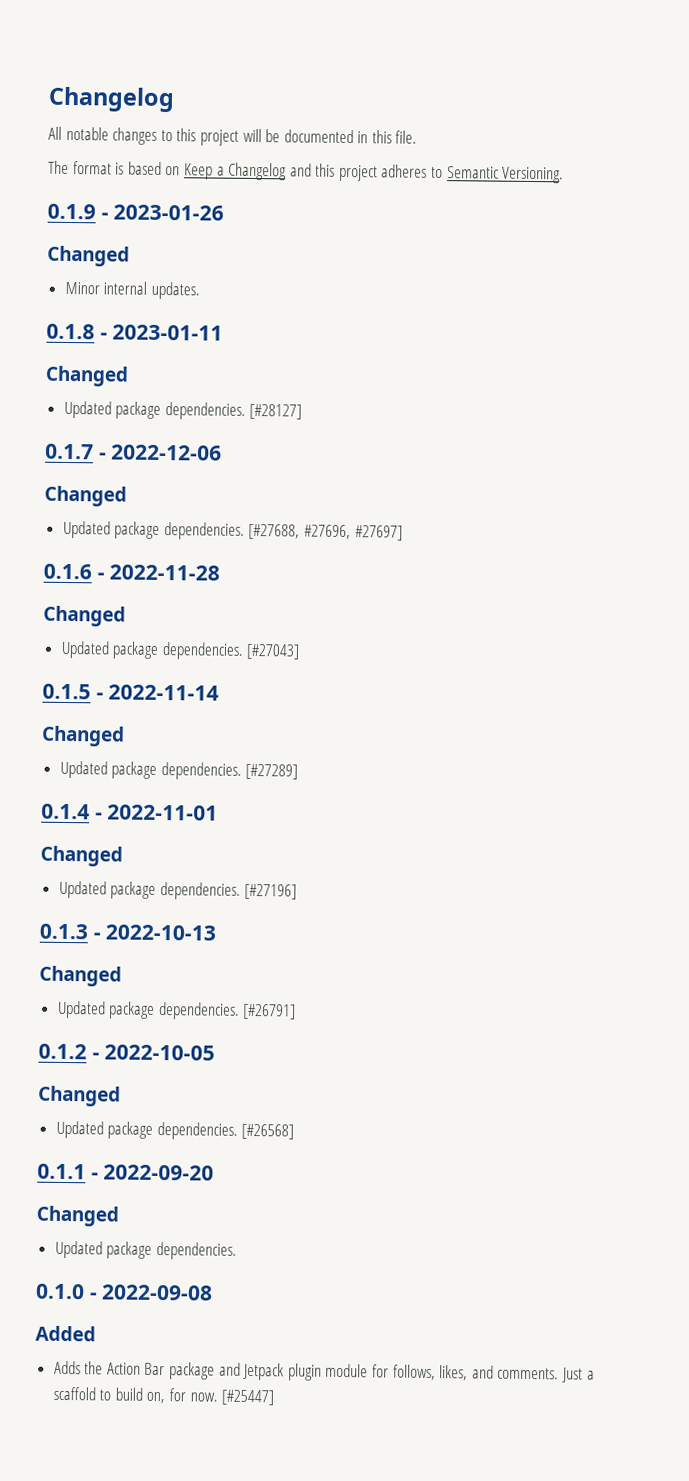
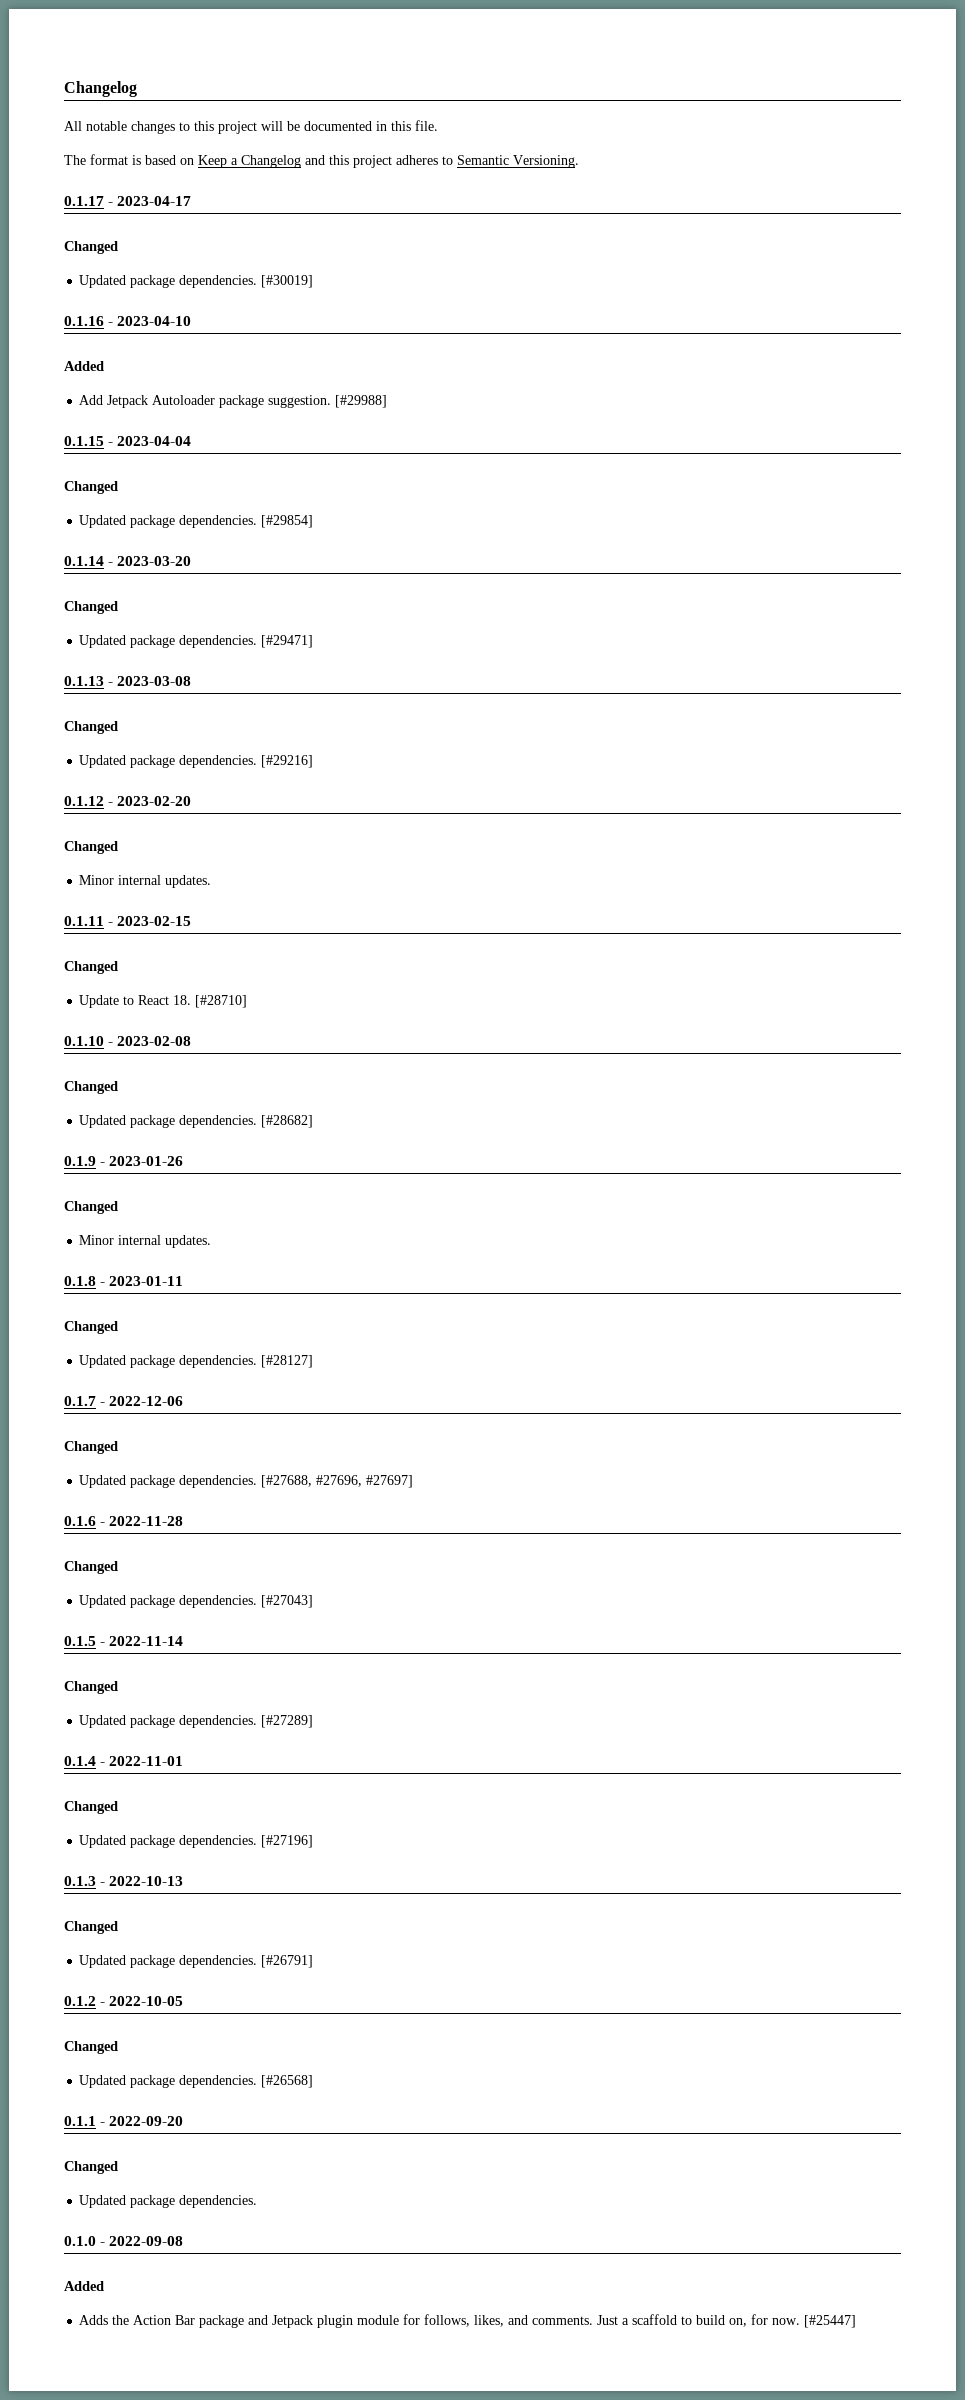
(565, 175) none -> [64,196,192,206] [64,241,118,254] [79,275,314,288] [64,316,192,326] [64,361,104,371] [79,395,388,408] [64,436,192,446] [64,481,118,494] [79,515,314,528] [64,556,192,566] [64,601,118,614] [79,635,314,648] [64,676,192,686] [64,721,118,734] [79,755,314,768] [64,796,192,806] [64,841,118,854] [79,875,212,888] [64,916,192,926] [64,961,118,974] [79,995,248,1008] [64,1036,192,1046] [64,1081,118,1094] [79,1115,314,1128] // 0.1.17 - 2023-04-17 // Changed // Updated package dependencies. [#30019] // 0.1.16 - 2023-04-10 // Added // Add Jetpack Autoloader package suggestion. [#29988] // 0.1.15 - 2023-04-04 // Changed // Updated package dependencies. [#29854] // 0.1.14 - 2023-03-20 // Changed // Updated package dependencies. [#29471] // 0.1.13 - 2023-03-08 // Changed // Updated package dependencies. [#29216] // 0.1.12 - 2023-02-20 // Changed // Minor internal updates. // 0.1.11 - 2023-02-15 // Changed // Update to React 18. [#28710] // 0.1.10 - 2023-02-08 // Changed // Updated package dependencies. [#28682]

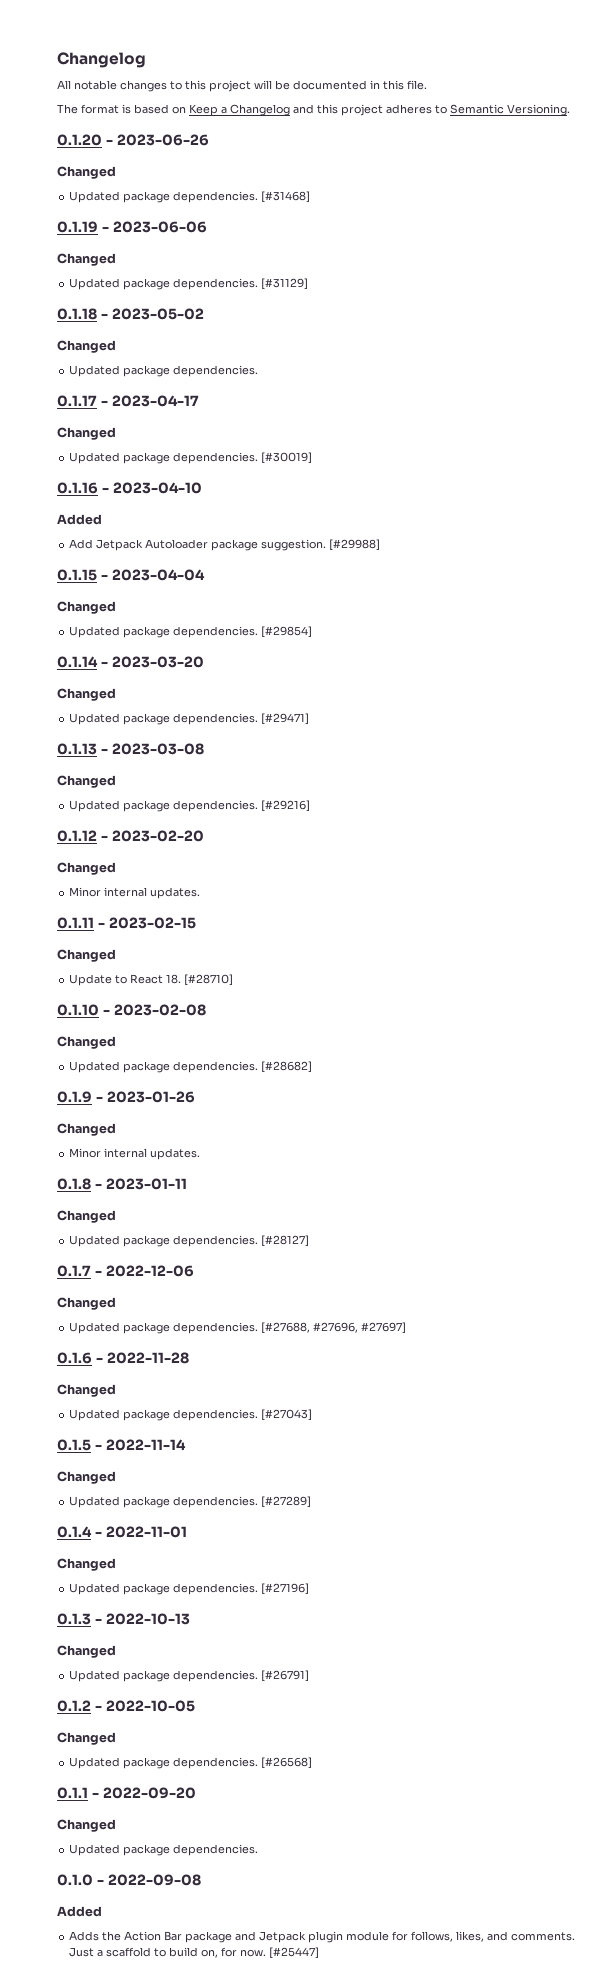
(579, 161) none -> [57,134,209,146] [57,166,116,179] [69,191,311,203] [57,221,207,233] [57,253,116,266] [69,278,309,290] [57,308,204,320] [57,340,116,353] [69,365,259,377] // 0.1.20 - 2023-06-26 // Changed // Updated package dependencies. [#31468] // 0.1.19 - 2023-06-06 // Changed // Updated package dependencies. [#31129] // 0.1.18 - 2023-05-02 // Changed // Updated package dependencies.

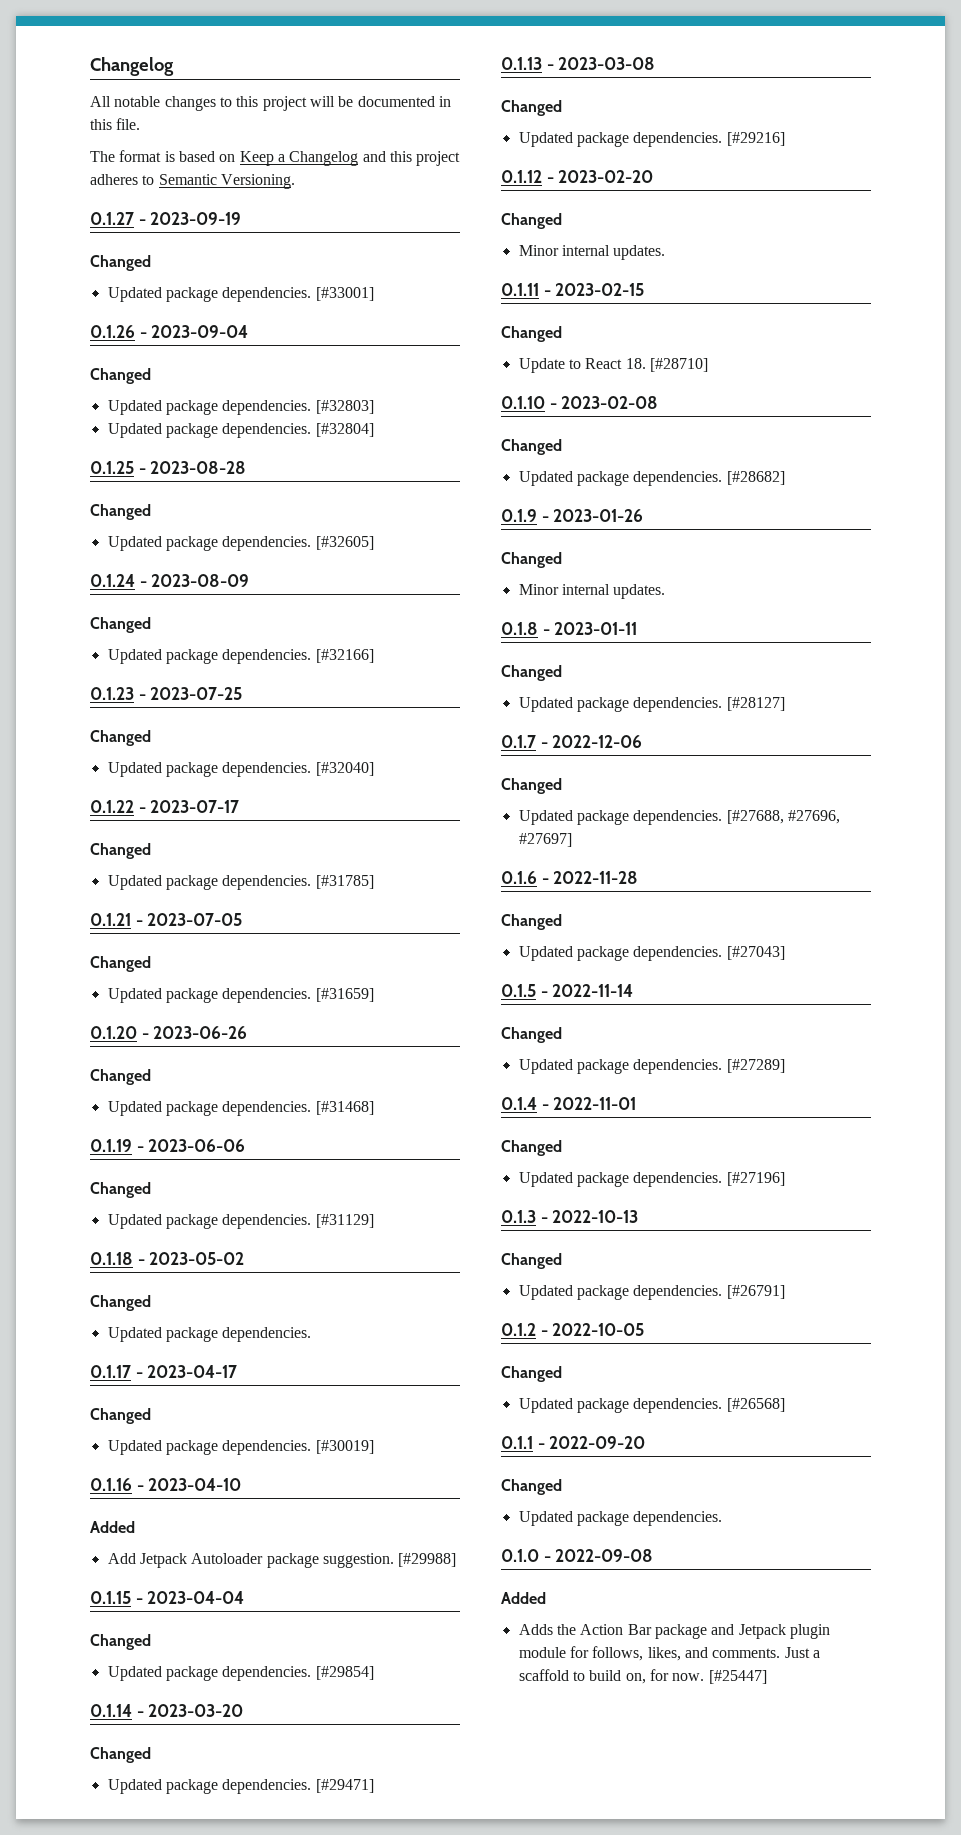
(570, 110) none -> [90,212,242,225] [90,255,151,271] [107,287,374,302] [90,325,249,338] [90,368,151,384] [107,400,374,415] [107,423,374,438] [90,461,247,474] [90,504,151,520] [107,536,374,551] [90,574,250,587] [90,617,151,633] [107,649,374,664] [90,687,243,700] [90,730,151,746] [107,762,374,777] [90,800,240,813] [90,843,151,859] [107,875,374,890] [90,913,243,926] [90,956,151,972] [107,988,374,1003] // 0.1.27 - 2023-09-19 // Changed // Updated package dependencies. [#33001] // 0.1.26 - 2023-09-04 // Changed // Updated package dependencies. [#32803] // Updated package dependencies. [#32804] // 0.1.25 - 2023-08-28 // Changed // Updated package dependencies. [#32605] // 0.1.24 - 2023-08-09 // Changed // Updated package dependencies. [#32166] // 0.1.23 - 2023-07-25 // Changed // Updated package dependencies. [#32040] // 0.1.22 - 2023-07-17 // Changed // Updated package dependencies. [#31785] // 0.1.21 - 2023-07-05 // Changed // Updated package dependencies. [#31659]

